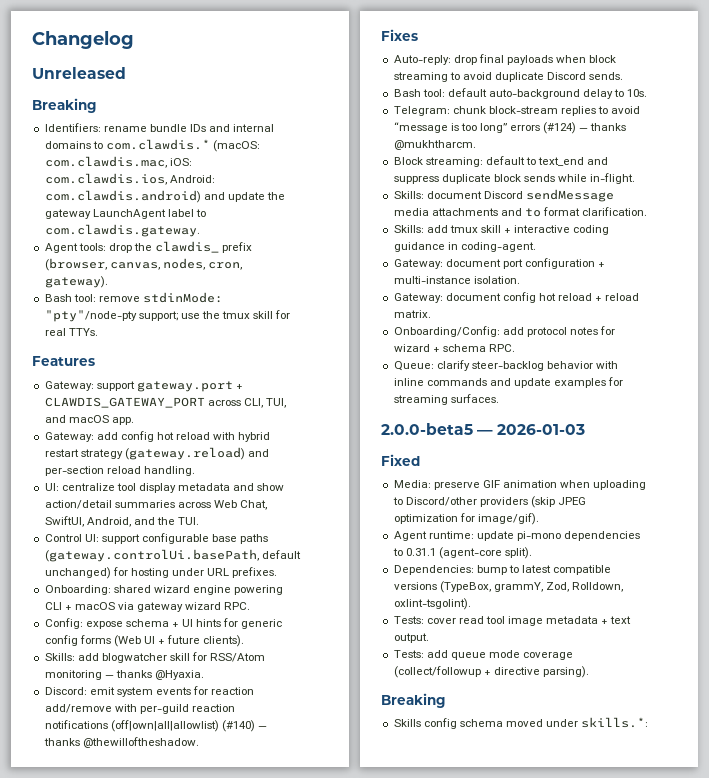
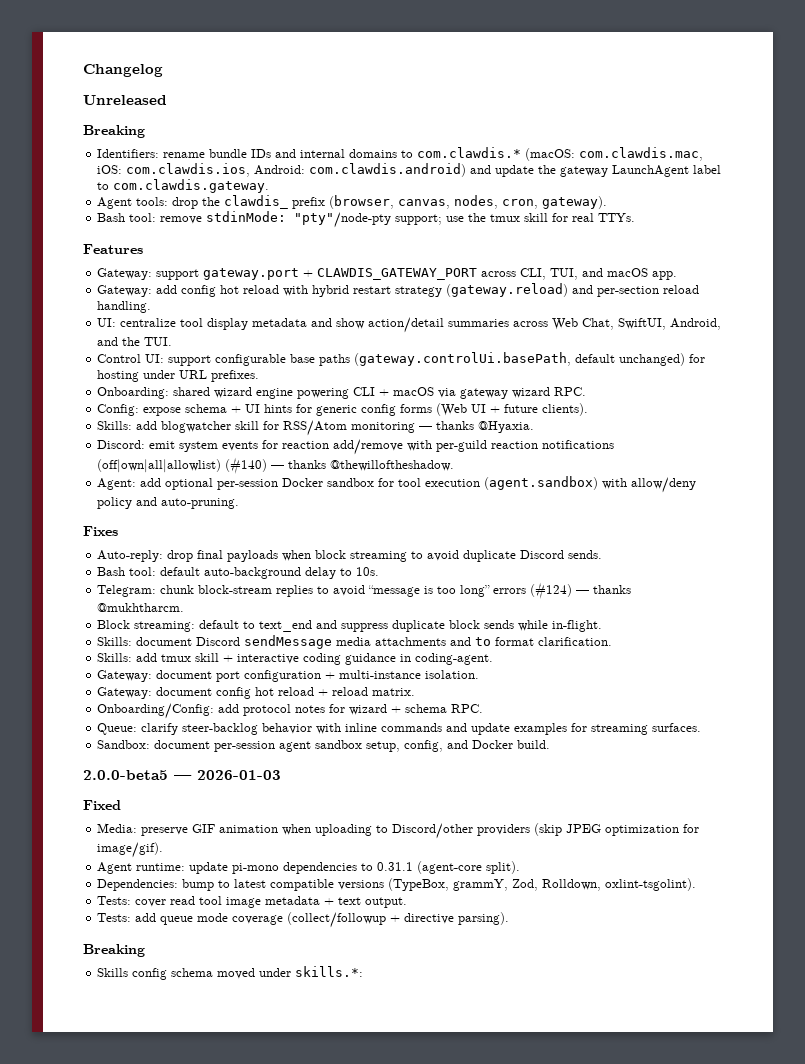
(199, 742) none -> [97,476,697,493] [97,497,240,509] // Agent: add optional per-session Docker sandbox for tool execution (agent.sandbox) with allow/deny policy and auto-pruning.
(499, 398) none -> [97,740,551,752] // Sandbox: document per-session agent sandbox setup, config, and Docker build.

